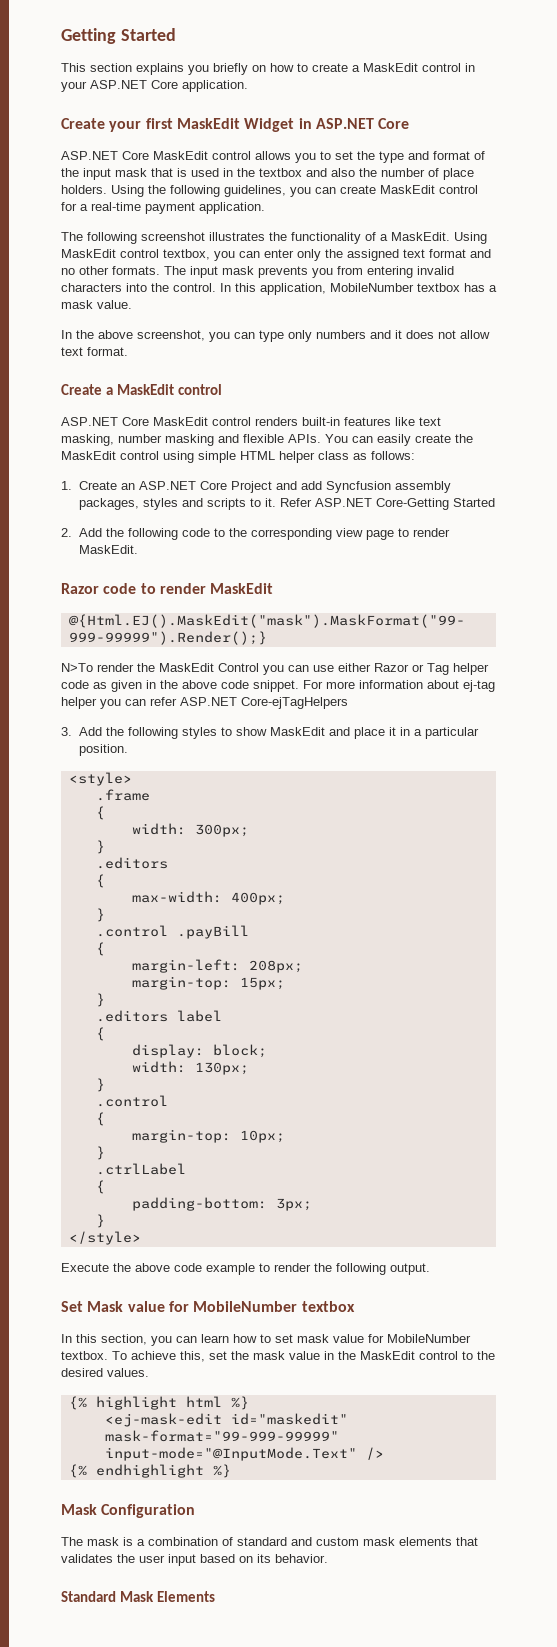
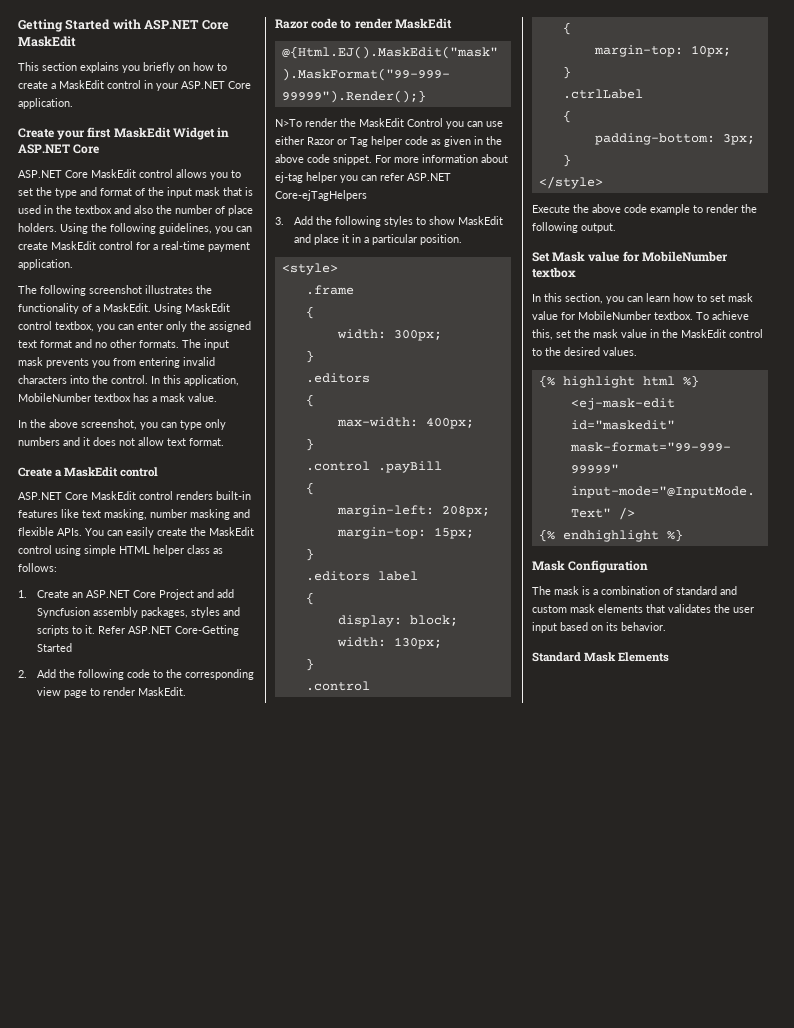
(176, 34) none -> [112,19,229,30] [18,36,76,47] with ASP.NET Core MaskEdit

